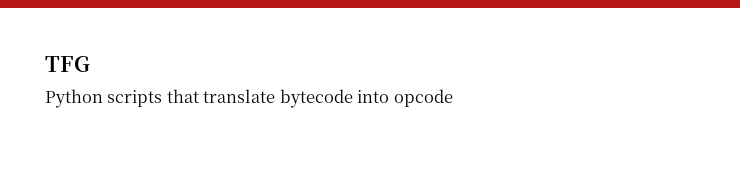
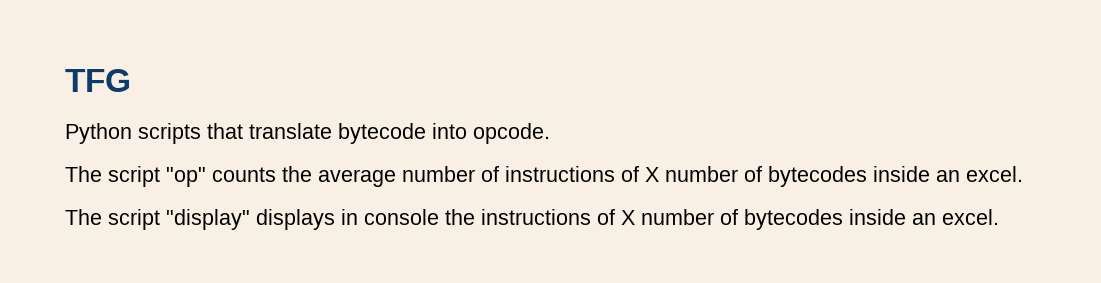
[393,89,453,107] opcode -> [473,123,550,144] [65,166,1023,187] [65,209,999,230] opcode. // The script "op" counts the average number of instructions of X number of bytecodes inside an excel. // The script "display" displays in console the instructions of X number of bytecodes inside an excel.

